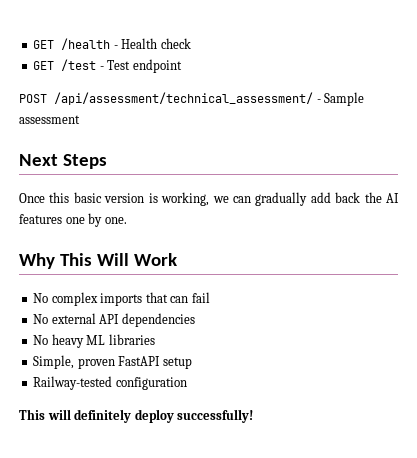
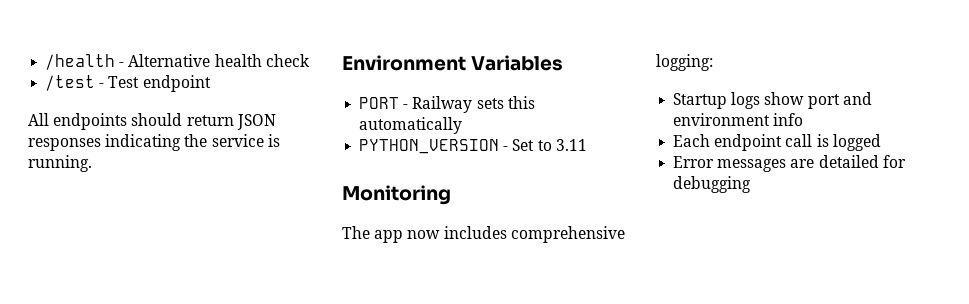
[33,40,55,49] GET -> (45, 62) none
[121,38,158,49] Health -> [128,54,262,67] Alternative health
[33,61,55,70] GET -> (310, 60) none
[19,92,365,106] [19,115,80,124] [19,154,107,169] [19,192,399,206] [19,213,127,227] [19,253,177,269] [33,292,210,306] [33,313,195,327] [33,334,155,348] [33,355,192,369] [33,376,187,390] [19,409,254,423] POST /api/assessment/technical_assessment/ - Sample assessment // Next Steps // Once this basic version is working, we can gradually add back the AI features one by one. // Why This Will Work // No complex imports that can fail // No external API dependencies // No heavy ML libraries // Simple, proven FastAPI setup // Railway-tested configuration // This will definitely deploy successfully! -> [28,113,276,130] [28,134,280,151] [28,155,92,172] [342,55,564,71] [359,96,535,113] [359,117,463,134] [359,139,587,154] [342,185,451,205] [342,226,625,243] [656,54,713,71] [673,92,872,109] [673,113,804,126] [673,134,881,151] [673,155,906,172] [673,176,752,193] All endpoints should return JSON responses indicating the service is running. // Environment Variables // PORT - Railway sets this automatically // PYTHON_VERSION - Set to 3.11 // Monitoring // The app now includes comprehensive logging: // Startup logs show port and environment info // Each endpoint call is logged // Error messages are detailed for debugging

